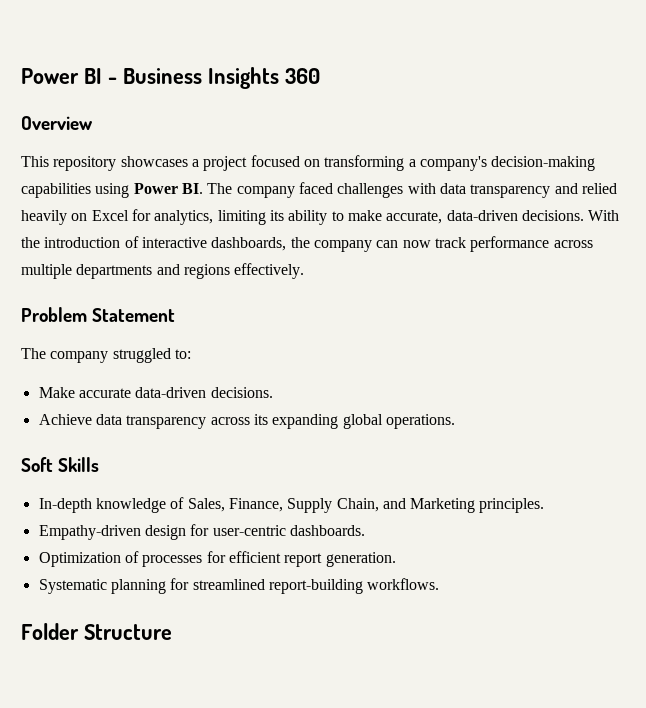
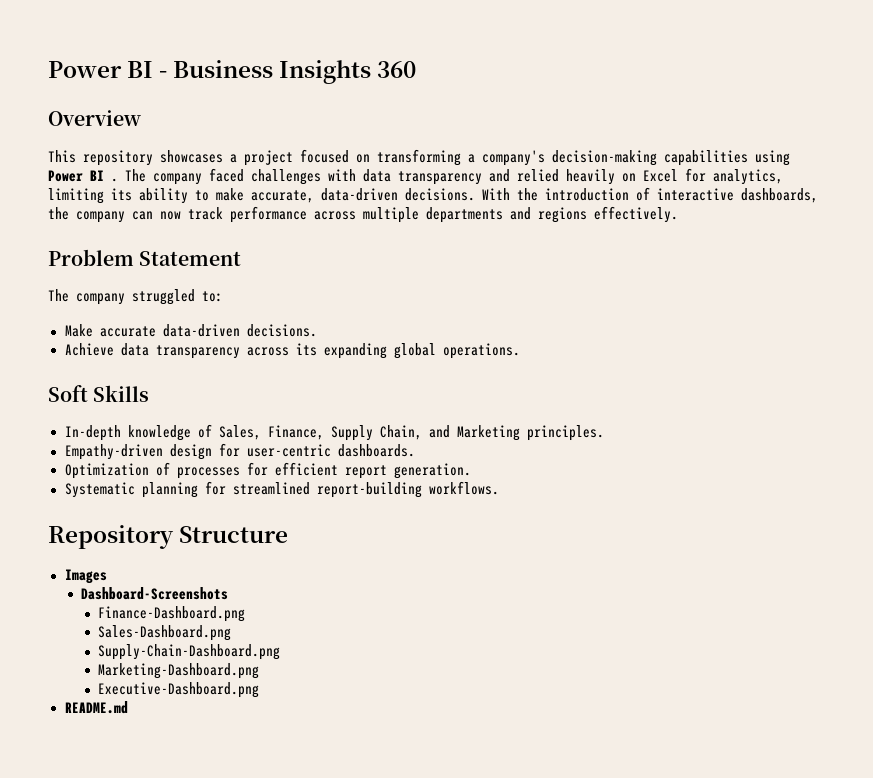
[181,183,203,194] BI. -> [90,170,118,182] BI .
[21,623,79,640] Folder -> [48,525,174,549] Repository
(172, 632) none -> [64,569,107,584] [81,587,229,600] [98,606,246,622] [98,625,232,641] [98,644,281,660] [98,663,260,679] [98,682,260,698] [64,701,128,714] // Images // Dashboard-Screenshots // Finance-Dashboard.png // Sales-Dashboard.png // Supply-Chain-Dashboard.png // Marketing-Dashboard.png // Executive-Dashboard.png // README.md

